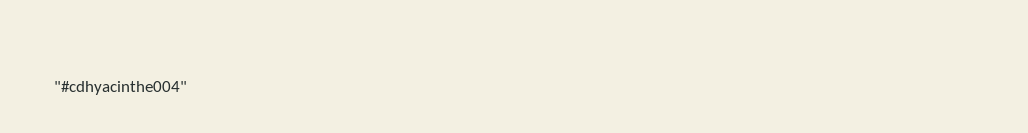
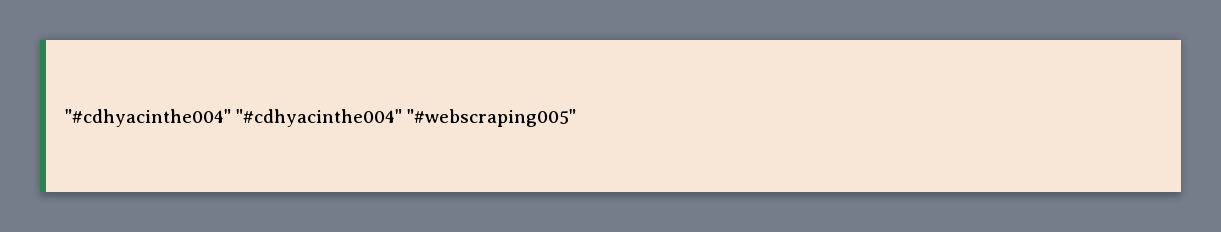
[54,81,187,95] "#cdhyacinthe004" -> [65,109,577,127] "#cdhyacinthe004" "#cdhyacinthe004" "#webscraping005"

